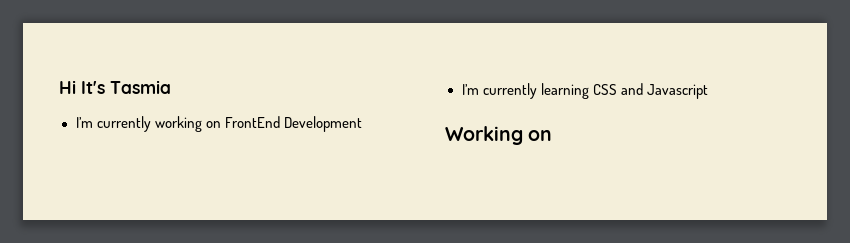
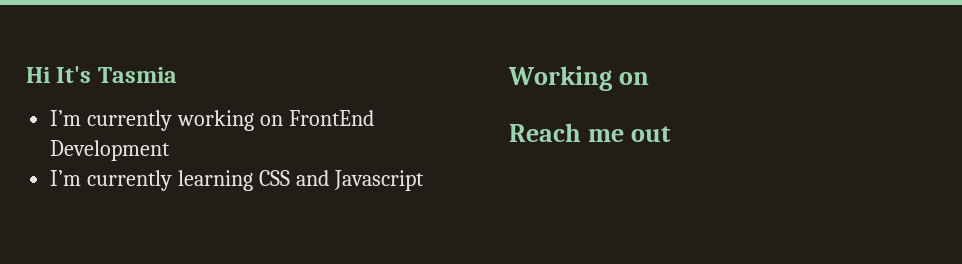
(553, 135) none -> [509,123,671,142] // Reach me out

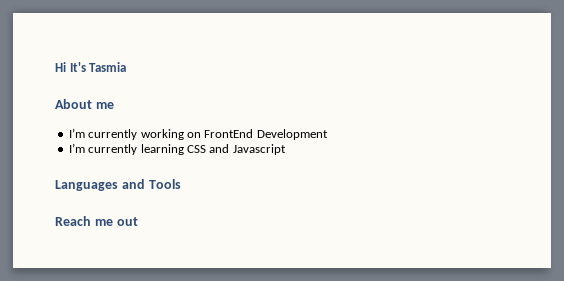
(177, 75) none -> [55,99,114,109] // About me
[508,66,649,91] Working on -> [55,179,181,191] Languages and Tools

